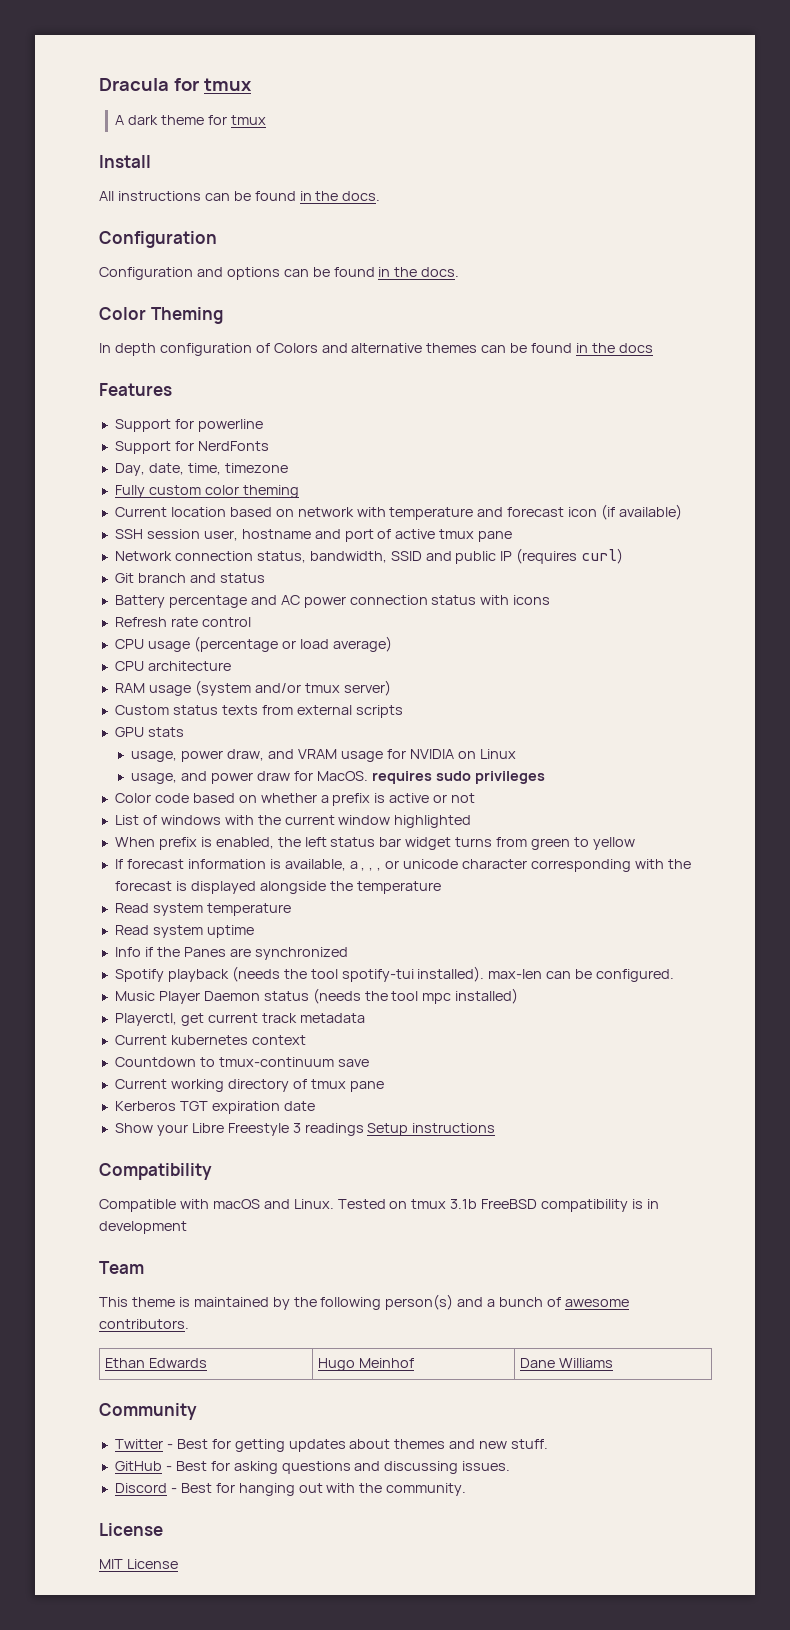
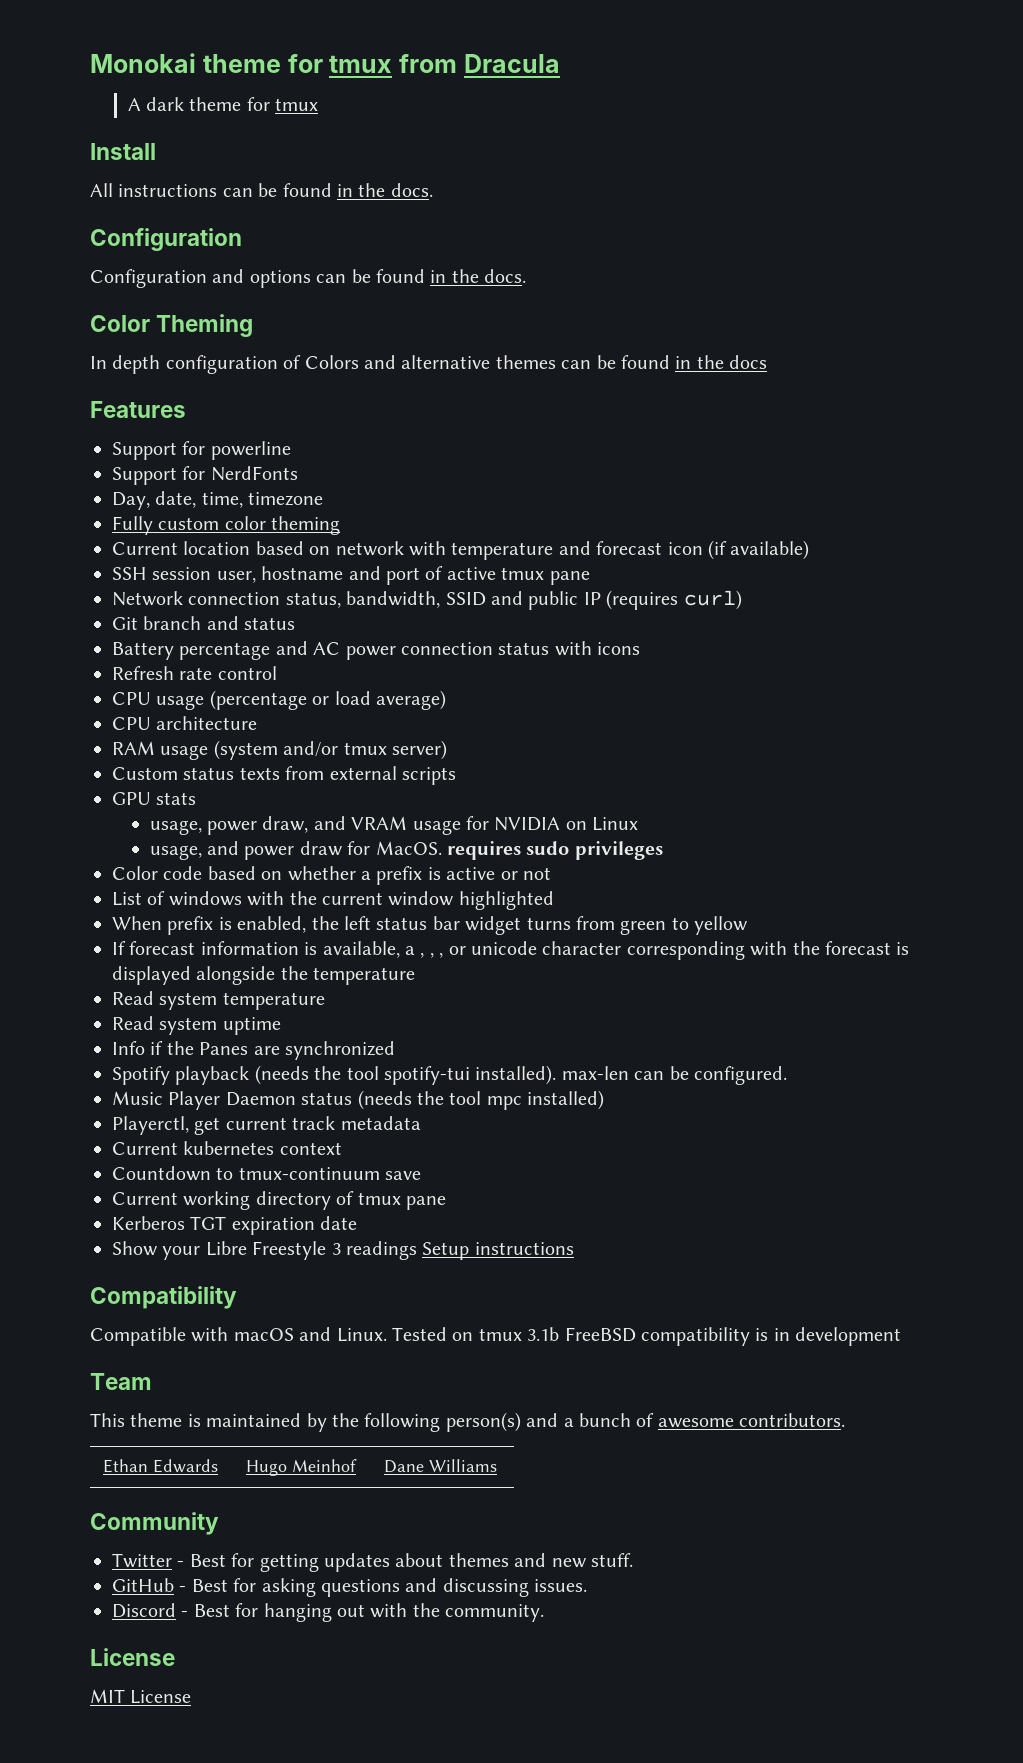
[99,78,252,91] Dracula for tmux -> [90,53,560,73] Monokai theme for tmux from Dracula

